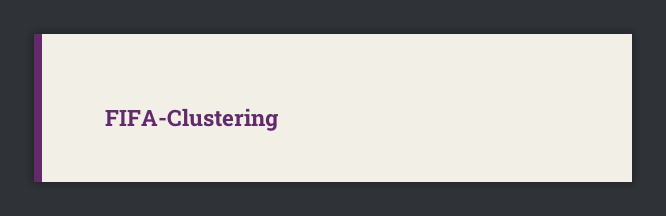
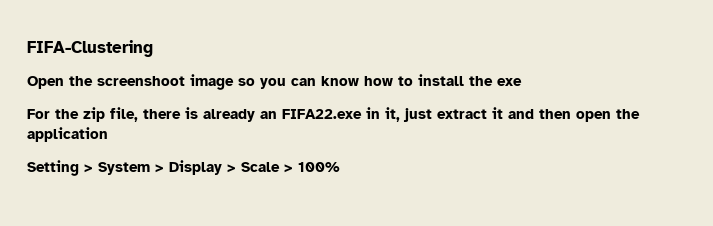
(279, 119) none -> [27,74,522,90] [27,107,640,122] [27,127,108,142] [27,160,340,176] // Open the screenshoot image so you can know how to install the exe // For the zip file, there is already an FIFA22.exe in it, just extract it and then open the application // Setting > System > Display > Scale > 100%

